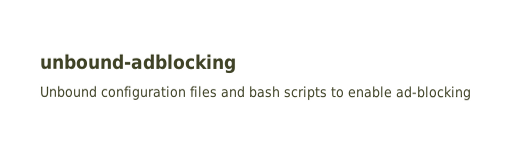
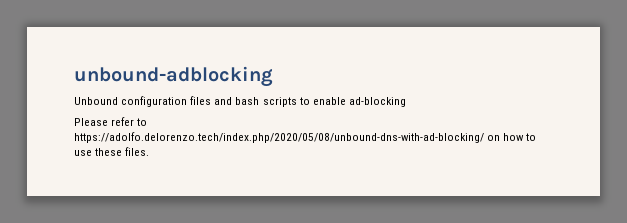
(471, 93) none -> [74,117,148,126] [74,132,537,143] [74,147,150,156] // Please refer to https://adolfo.delorenzo.tech/index.php/2020/05/08/unbound-dns-with-ad-blocking/ on how to use these files.

